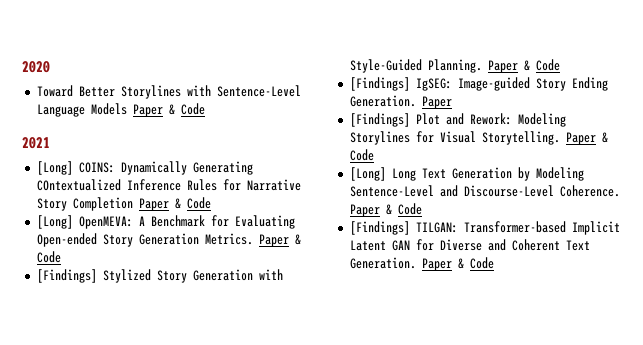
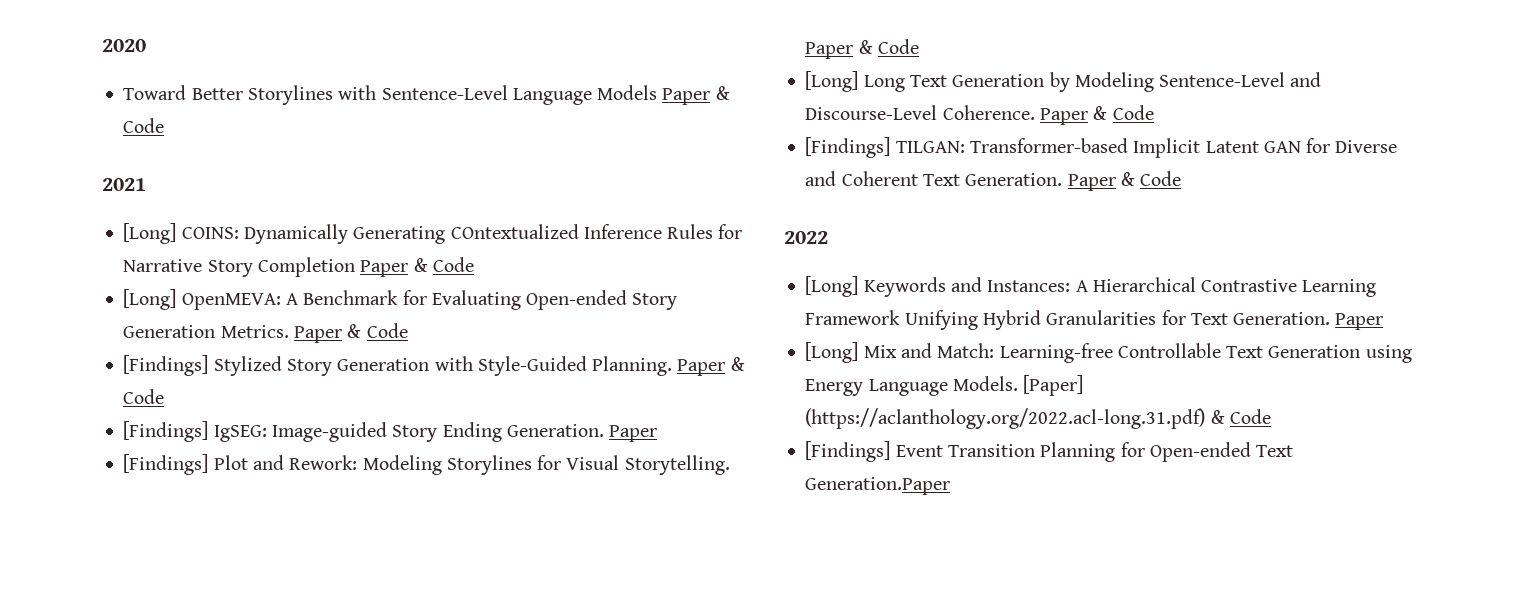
(494, 263) none -> [784,231,828,244] [805,276,1377,297] [805,310,1384,330] [805,342,1412,363] [805,375,1084,396] [805,408,1271,429] [805,441,1294,462] [805,477,951,495] // 2022 // [Long] Keywords and Instances: A Hierarchical Contrastive Learning Framework Unifying Hybrid Granularities for Text Generation. Paper // [Long] Mix and Match: Learning-free Controllable Text Generation using Energy Language Models. [Paper] (https://aclanthology.org/2022.acl-long.31.pdf) & Code // [Findings] Event Transition Planning for Open-ended Text Generation.Paper

